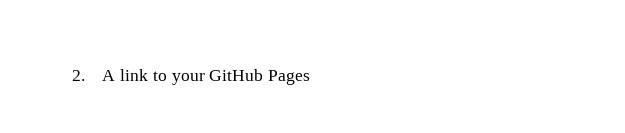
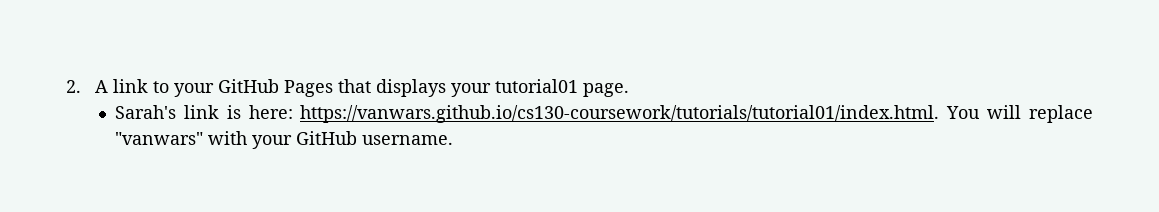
(310, 77) none -> [338,79,630,97] [114,105,1093,123] [114,131,453,149] that displays your tutorial01 page. // Sarah's link is here: https://vanwars.github.io/cs130-coursework/tutorials/tutorial01/index.html. You will replace "vanwars" with your GitHub username.

